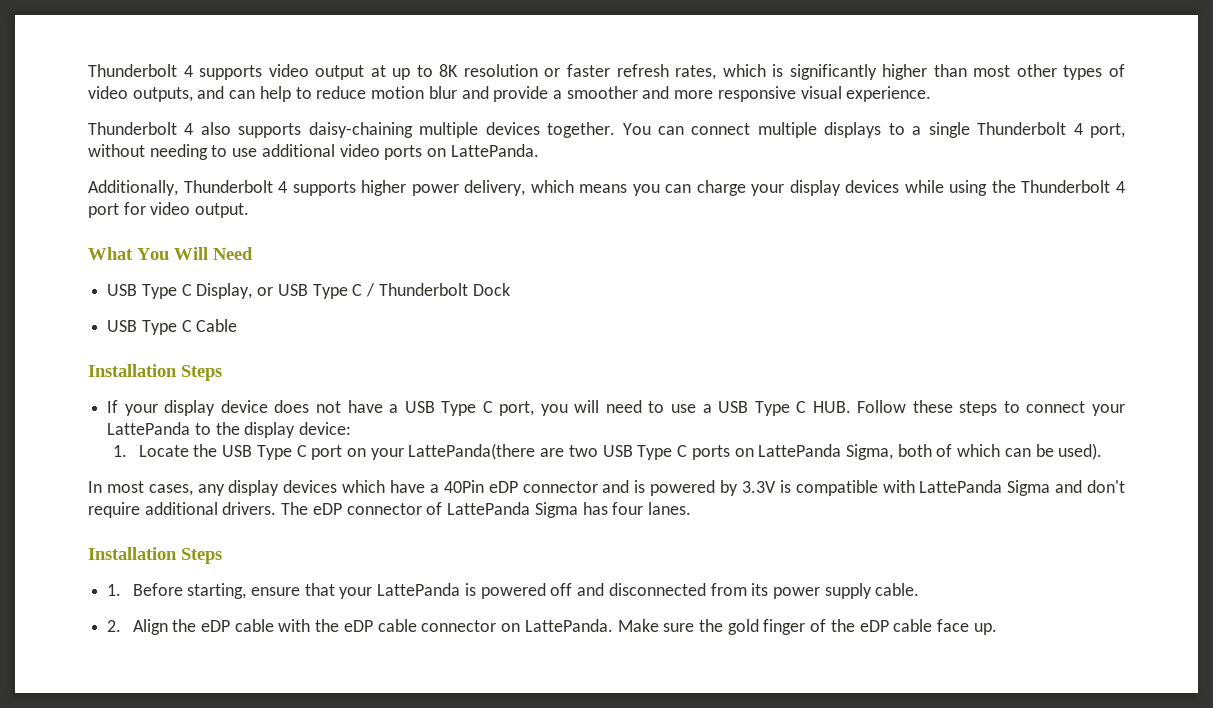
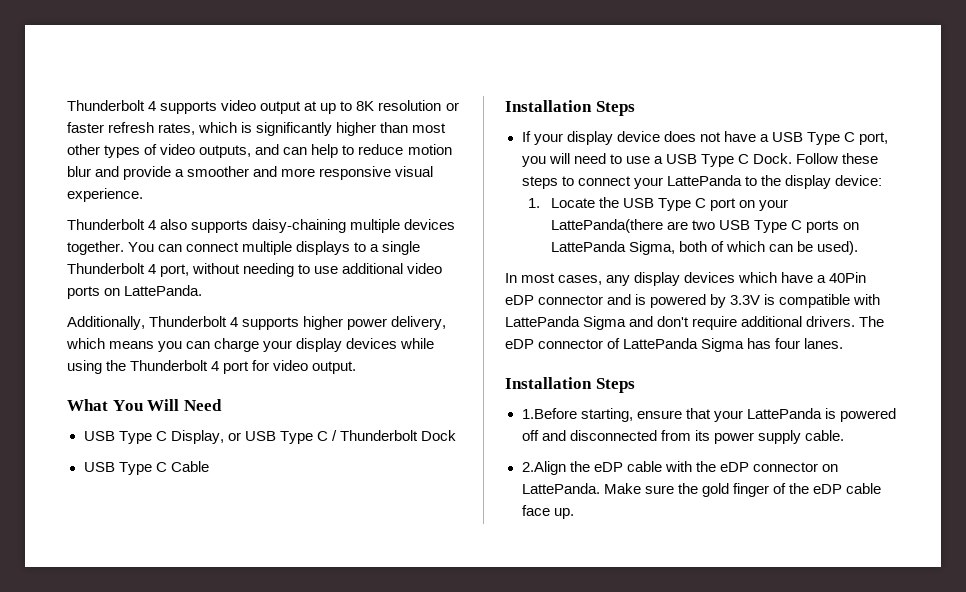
[812,401,851,413] HUB. -> [752,153,792,164] Dock.
[107,583,183,596] 1. Before -> [521,408,577,419] 1.Before
[107,619,168,635] 2. Align -> [521,461,566,475] 2.Align
[377,619,417,632] cable -> (749, 467) none

